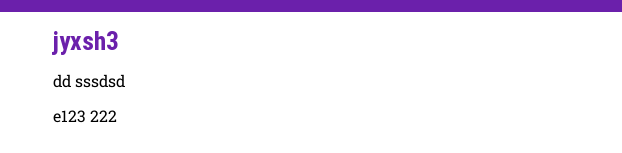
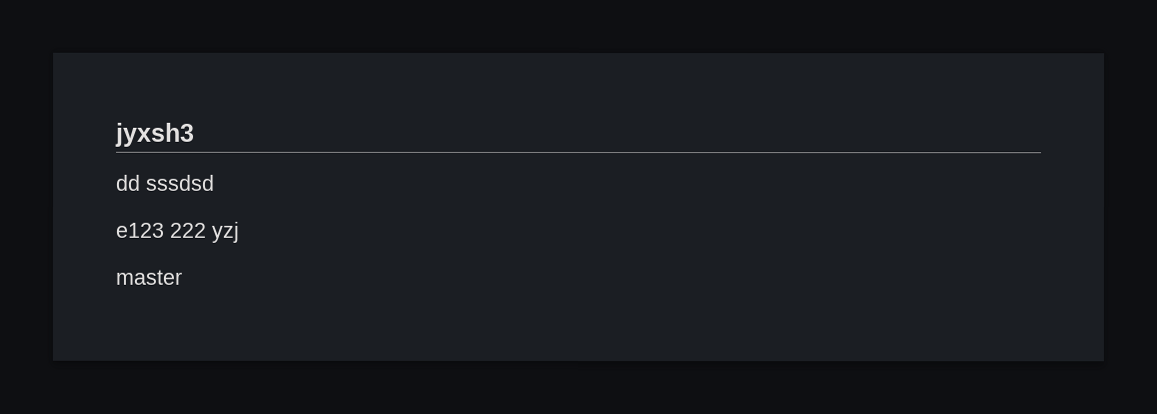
(118, 116) none -> [211,221,239,243] [115,269,182,285] yzj // master

